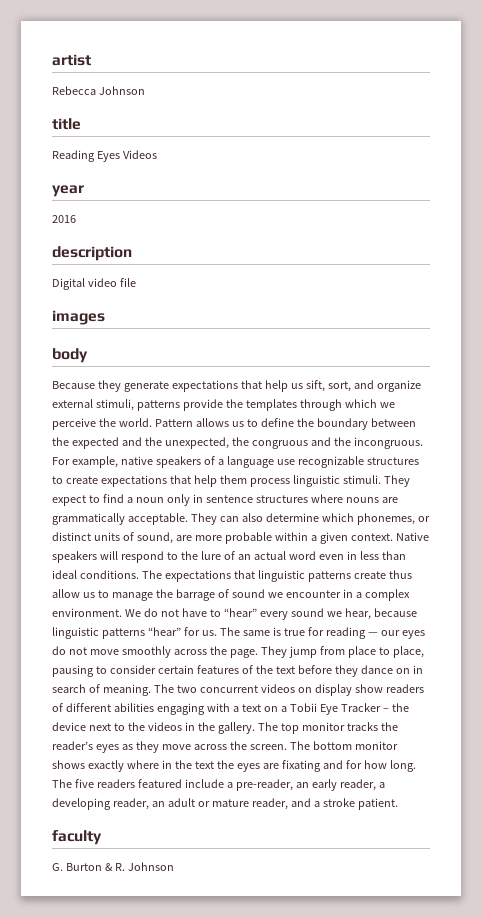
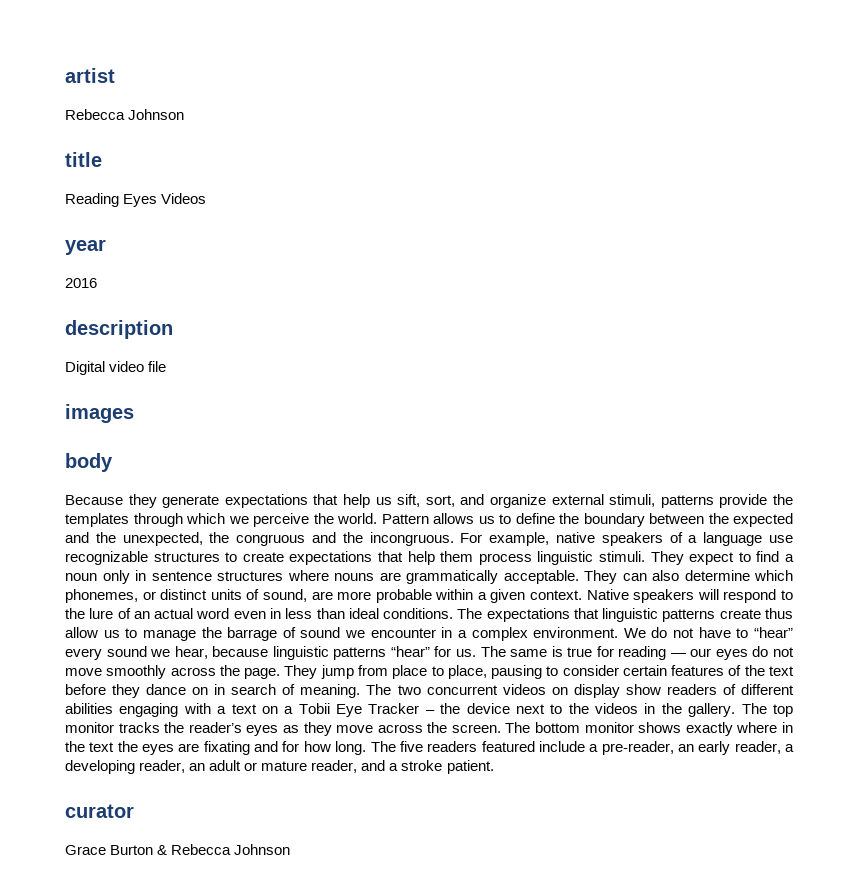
[52,830,102,845] [52,863,63,871] faculty // G. -> [65,804,134,818] [65,845,106,855] curator // Grace
[114,863,125,871] R. -> [171,844,232,855] Rebecca

